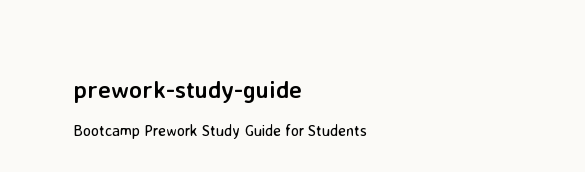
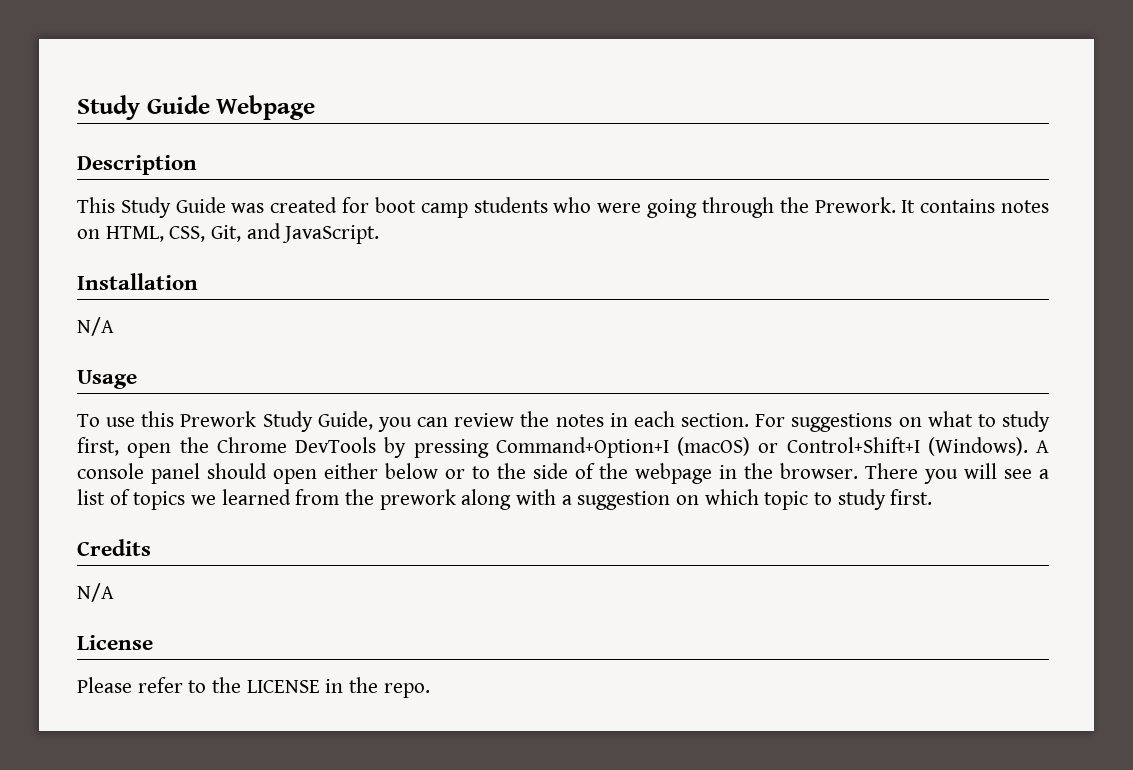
[74,81,302,103] [74,124,367,139] prework-study-guide // Bootcamp Prework Study Guide for Students -> [77,95,316,120] [77,155,197,175] [77,197,1050,218] [77,223,380,244] [77,273,198,290] [77,317,114,336] [77,370,137,389] [77,411,1050,432] [77,437,1049,458] [77,463,1050,484] [77,489,933,510] [77,539,151,556] [77,583,114,602] [77,635,153,650] [77,677,430,698] Study Guide Webpage // Description // This Study Guide was created for boot camp students who were going through the Prework. It contains notes on HTML, CSS, Git, and JavaScript. // Installation // N/A // Usage // To use this Prework Study Guide, you can review the notes in each section. For suggestions on what to study first, open the Chrome DevTools by pressing Command+Option+I (macOS) or Control+Shift+I (Windows). A console panel should open either below or to the side of the webpage in the browser. There you will see a list of topics we learned from the prework along with a suggestion on which topic to study first. // Credits // N/A // License // Please refer to the LICENSE in the repo.

